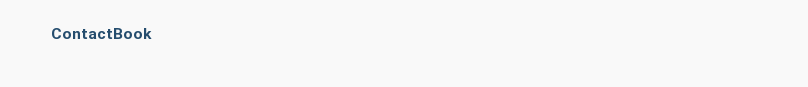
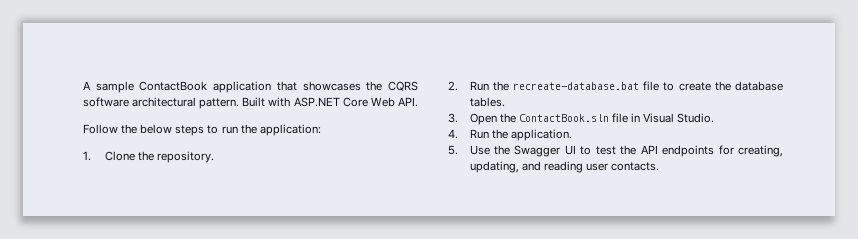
[51,28,152,39] ContactBook -> [83,81,418,93] [83,97,418,109] [83,124,321,136] [83,151,214,163] [448,81,783,91] [469,97,505,107] [448,113,715,125] [448,129,572,141] [448,145,783,157] [469,161,659,173] A sample ContactBook application that showcases the CQRS software architectural pattern. Built with ASP.NET Core Web API. // Follow the below steps to run the application: // 1. Clone the repository. // 2. Run the recreate-database.bat file to create the database tables. // 3. Open the ContactBook.sln file in Visual Studio. // 4. Run the application. // 5. Use the Swagger UI to test the API endpoints for creating, updating, and reading user contacts.

